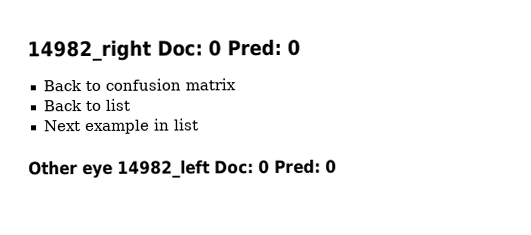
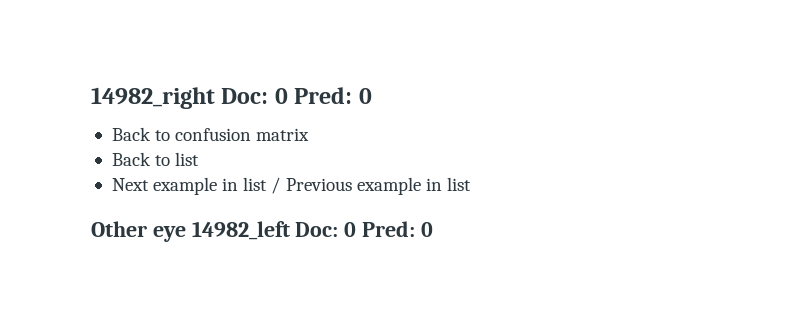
(199, 124) none -> [271,177,471,195] / Previous example in list

